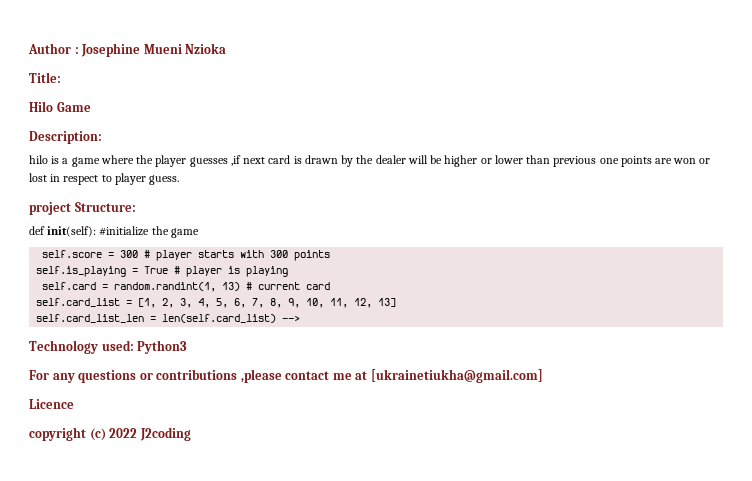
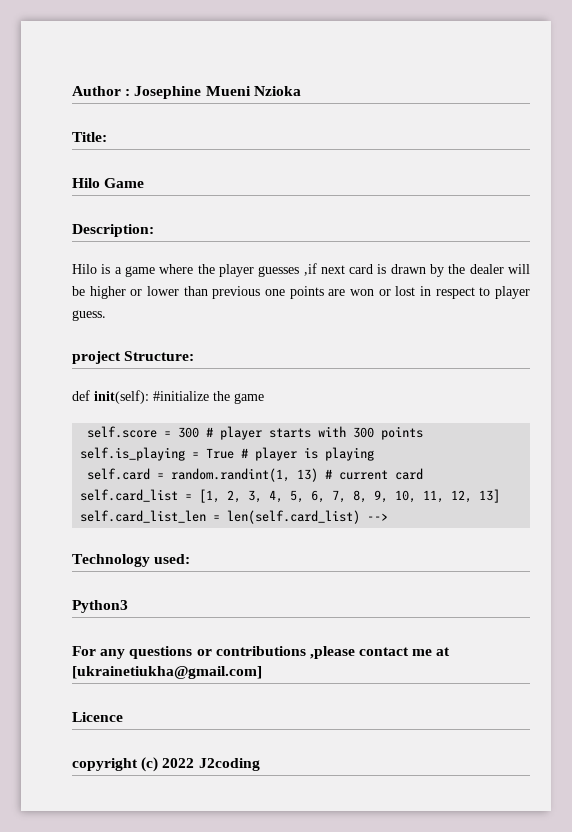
[29,155,48,164] hilo -> [72,264,97,274] Hilo
(134, 345) none -> (191, 559) //

